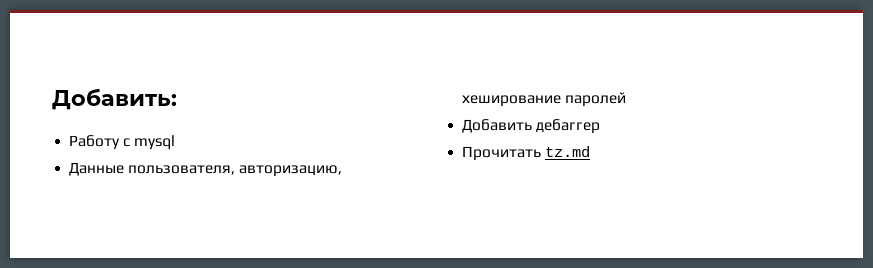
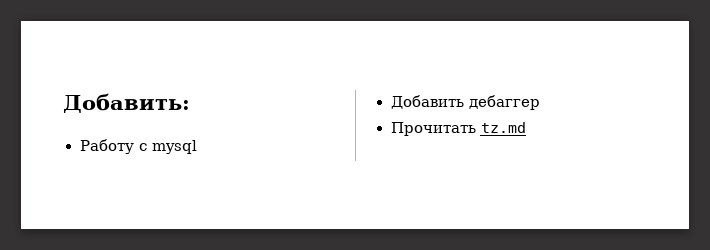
[69,162,343,177] [462,92,627,107] // Данные пользователя, авторизацию, хеширование паролей -> (197, 147) none

